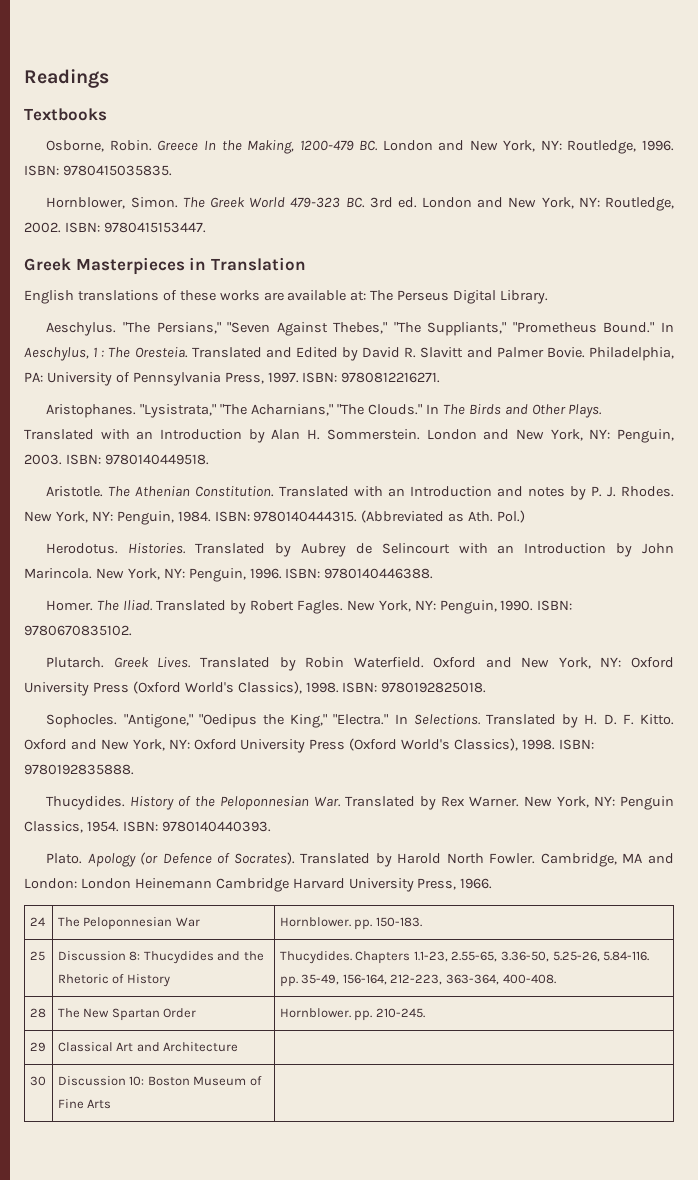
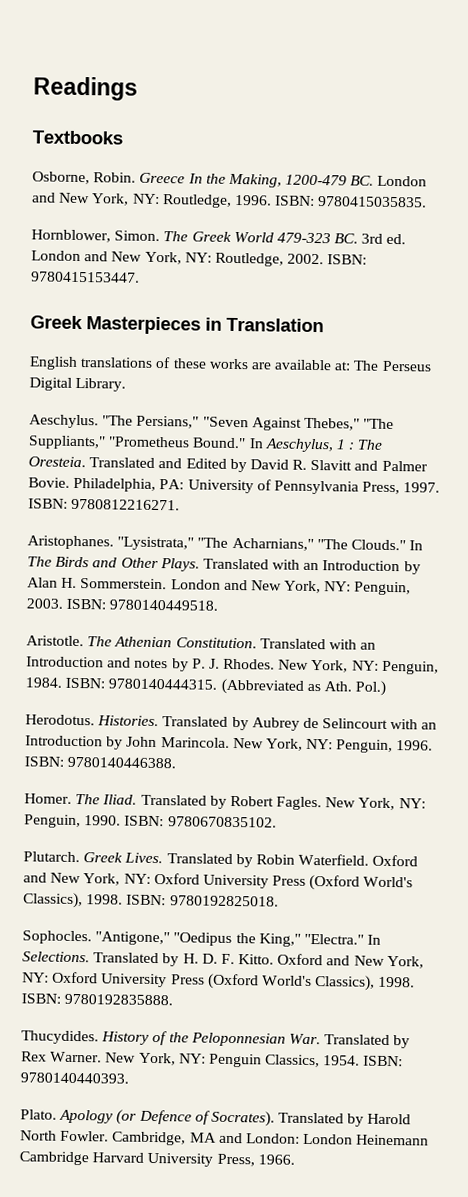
[29,917,45,926] [57,917,200,930] [279,917,422,930] [29,951,45,961] [57,951,264,964] [57,974,170,987] [279,951,650,964] [279,974,556,987] [29,1008,46,1018] [57,1008,197,1021] [279,1008,425,1021] [29,1042,46,1052] [57,1042,239,1052] [29,1076,46,1086] [57,1076,262,1086] [57,1099,112,1109] // 24 | The Peloponnesian War | Hornblower. pp. 150-183. // 25 | Discussion 8: Thucydides and the Rhetoric of History | Thucydides. Chapters 1.1-23, 2.55-65, 3.36-50, 5.25-26, 5.84-116. pp. 35-49, 156-164, 212-223, 363-364, 400-408. // 28 | The New Spartan Order | Hornblower. pp. 210-245. // 29 | Classical Art and Architecture | // 30 | Discussion 10: Boston Museum of Fine Arts | -> (295, 1159) none

